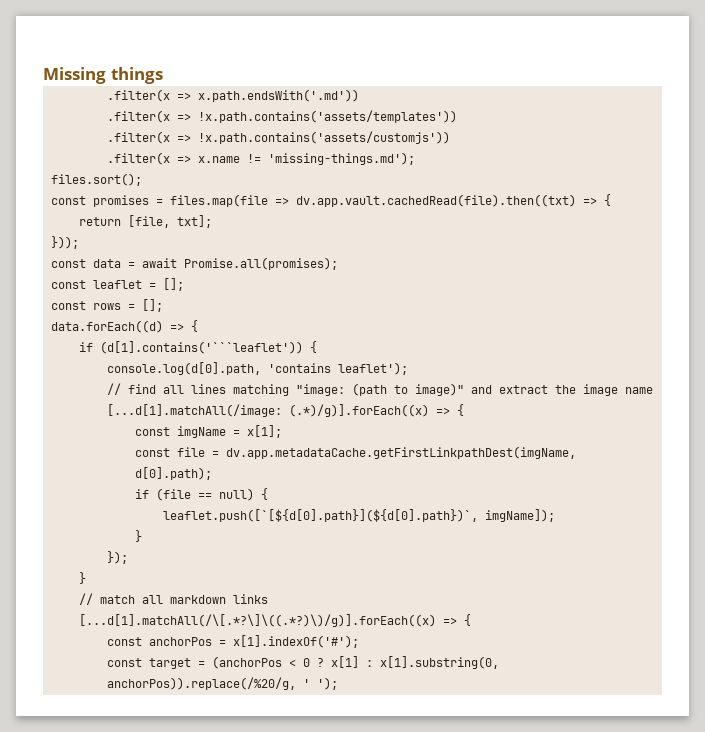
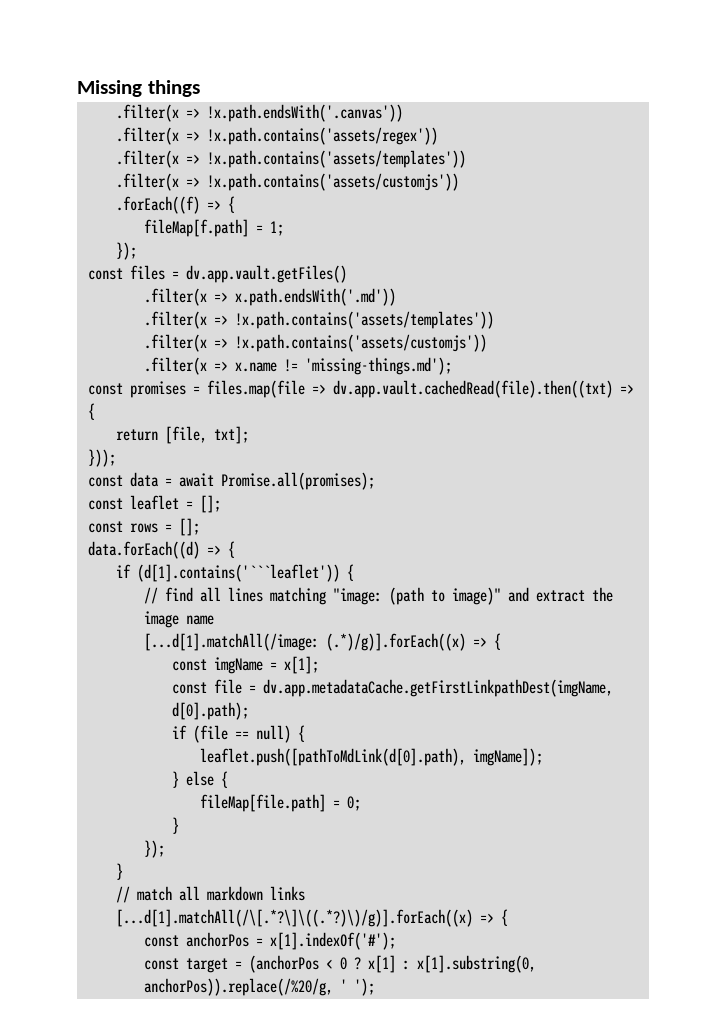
(163, 75) none -> [115,104,403,122] [115,127,438,145] [115,150,466,168] [115,173,459,191] [115,196,235,214] [143,219,284,237] [115,242,137,260] [87,265,347,283] // .filter(x => !x.path.endsWith('.canvas')) // .filter(x => !x.path.contains('assets/regex')) // .filter(x => !x.path.contains('assets/templates')) // .filter(x => !x.path.contains('assets/customjs')) // .forEach((f) => { // fileMap[f.path] = 1; // }); // const files = dv.app.vault.getFiles()
[50,173,142,186] // files.sort(); -> (452, 366) none
[106,362,408,375] // console.log(d[0].path, 'contains leaflet'); -> (354, 572) none
[162,509,478,522] leaflet.push([`[${d[0].path}](${d[0].path})`, -> [199,748,466,766] leaflet.push([pathToMdLink(d[0].path),
(555, 515) none -> [171,771,228,788] [199,794,361,812] // } else { // fileMap[file.path] = 0;

